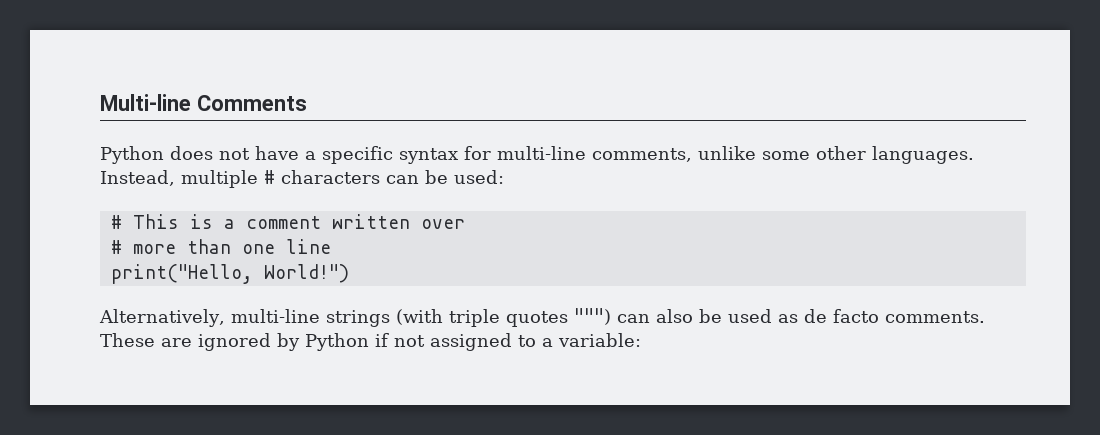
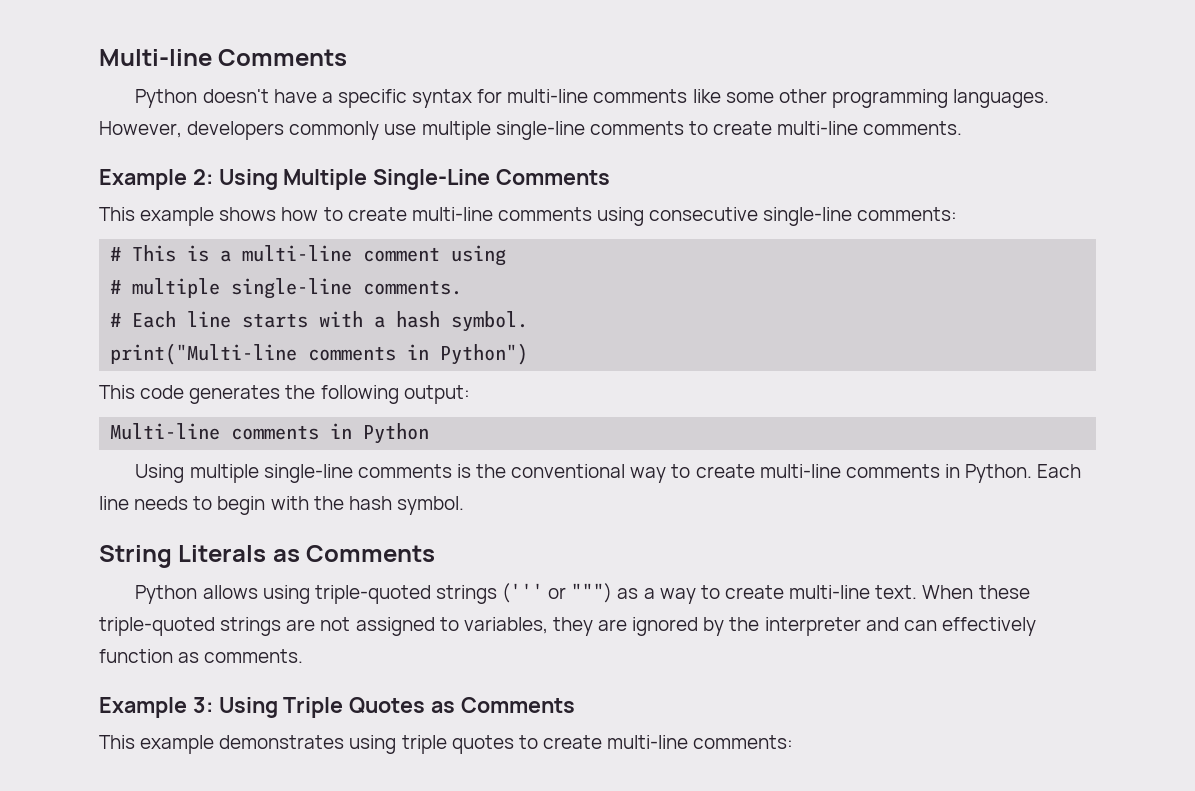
[170,146,250,160] does not -> [202,89,269,103] doesn't
[592,146,974,164] [100,170,504,188] [110,214,465,229] [110,239,331,254] [110,264,349,284] [99,308,985,327] [100,333,641,351] comments, unlike some other languages. Instead, multiple # characters can be used: // # This is a comment written over // # more than one line // print("Hello, World!") // Alternatively, multi-line strings (with triple quotes """) can also be used as de facto comments. These are ignored by Python if not assigned to a variable: -> [593,89,1050,108] [99,121,963,140] [99,169,611,190] [99,207,958,226] [110,245,507,266] [110,278,463,299] [110,311,529,332] [110,343,529,365] [99,385,470,404] [110,423,430,444] [135,464,1082,483] [99,496,464,515] [99,545,436,568] [135,583,1030,604] [99,617,1036,636] [99,649,304,663] [99,697,575,718] [99,735,794,754] comments like some other programming languages. However, developers commonly use multiple single-line comments to create multi-line comments. // Example 2: Using Multiple Single-Line Comments // This example shows how to create multi-line comments using consecutive single-line comments: // # This is a multi-line comment using // # multiple single-line comments. // # Each line starts with a hash symbol. // print("Multi-line comments in Python") // This code generates the following output: // Multi-line comments in Python // Using multiple single-line comments is the conventional way to create multi-line comments in Python. Each line needs to begin with the hash symbol. // String Literals as Comments // Python allows using triple-quoted strings (''' or """) as a way to create multi-line text. When these triple-quoted strings are not assigned to variables, they are ignored by the interpreter and can effectively function as comments. // Example 3: Using Triple Quotes as Comments // This example demonstrates using triple quotes to create multi-line comments:

